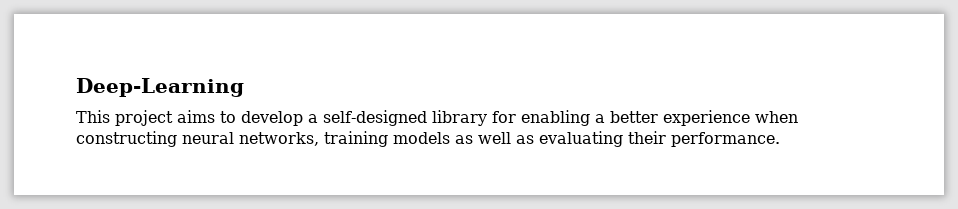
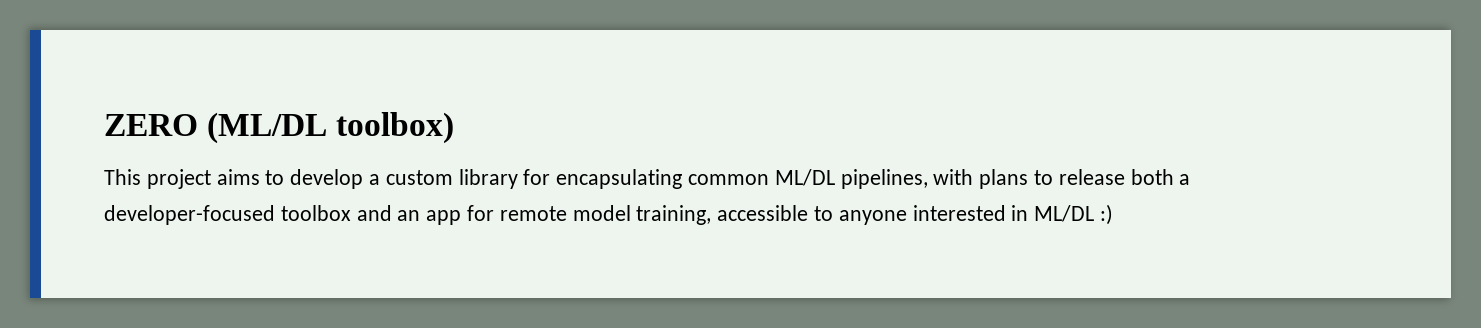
[76,78,244,97] Deep-Learning -> [104,112,455,144] ZERO (ML/DL toolbox)
[323,110,427,126] self-designed -> [385,170,453,185] custom
[521,110,798,126] [76,131,780,147] enabling a better experience when constructing neural networks, training models as well as evaluating their performance. -> [556,169,1191,189] [104,204,1114,225] encapsulating common ML/DL pipelines, with plans to release both a developer-focused toolbox and an app for remote model training, accessible to anyone interested in ML/DL :)

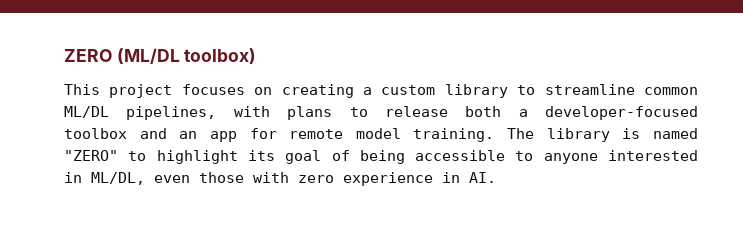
[216,169,364,189] aims to develop -> [181,84,354,98] focuses on creating
[523,169,683,189] for encapsulating -> [517,84,635,95] to streamline
[636,205,712,225] training, -> [413,128,698,142] [64,150,405,164] training. The library is named "ZERO" to highlight its goal of being
[1034,204,1114,225] ML/DL :) -> [91,172,496,186] ML/DL, even those with zero experience in AI.

